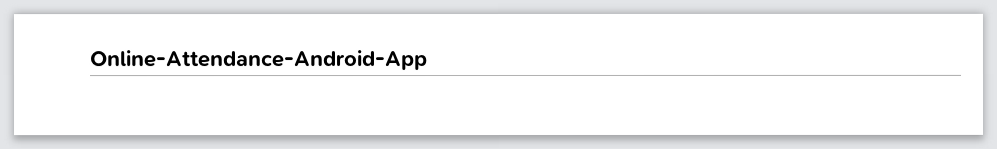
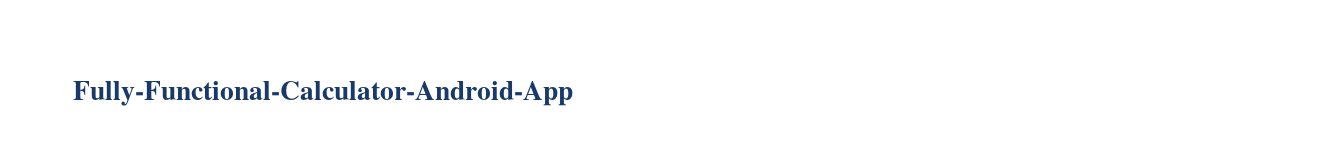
[89,50,427,71] Online-Attendance-Android-App -> [73,81,573,106] Fully-Functional-Calculator-Android-App

